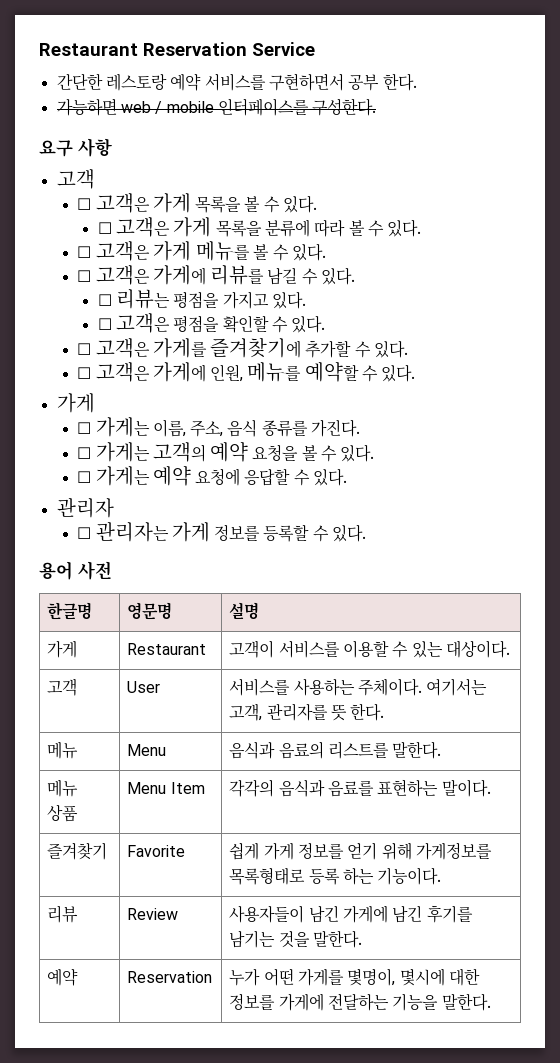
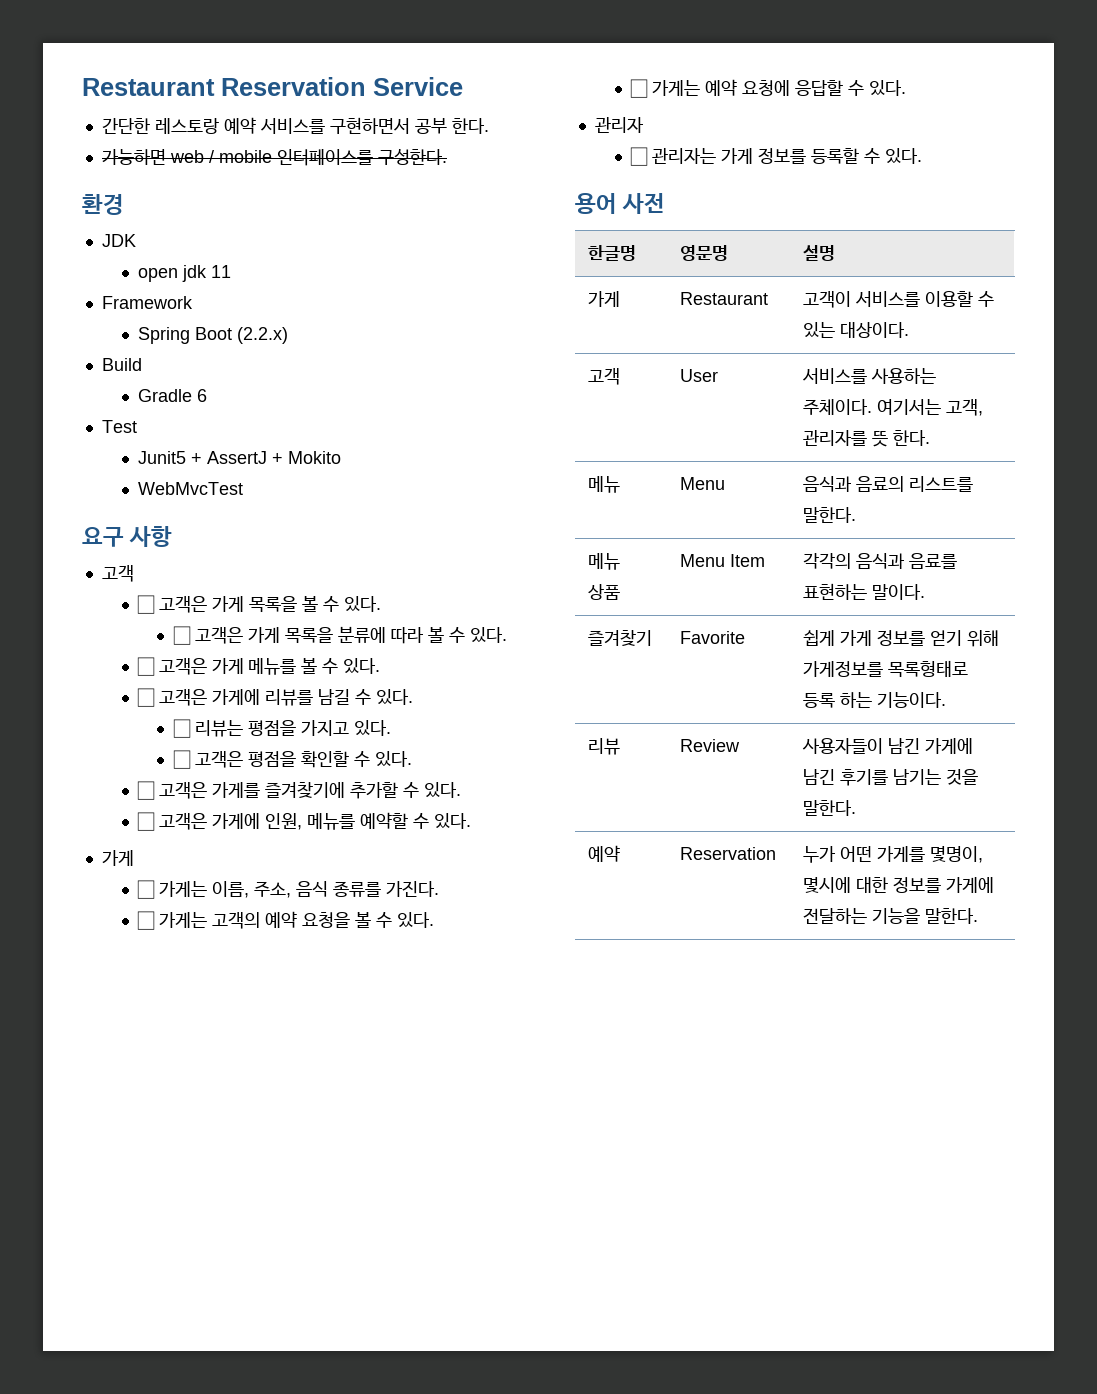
(377, 107) none -> [82,194,124,215] [101,234,136,247] [137,265,231,282] [101,296,193,309] [137,327,288,344] [101,358,142,371] [137,389,207,402] [101,420,137,433] [137,451,341,464] [137,482,243,495] // 환경 // JDK // open jdk 11 // Framework // Spring Boot (2.2.x) // Build // Gradle 6 // Test // Junit5 + AssertJ + Mokito // WebMvcTest

